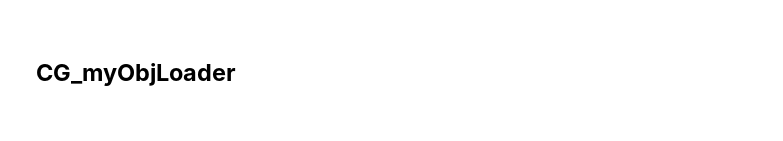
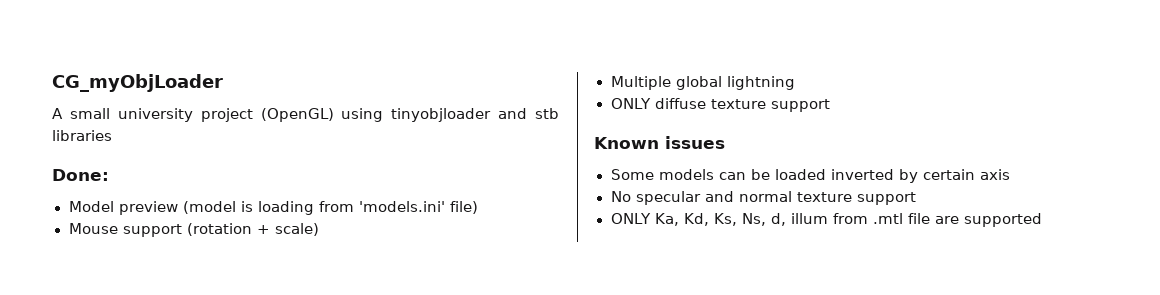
(236, 74) none -> [52,108,559,122] [52,130,112,141] [52,169,109,181] [68,201,478,215] [68,223,319,237] [610,76,795,90] [610,98,831,112] [594,136,725,149] [610,169,1010,183] [610,191,916,205] [610,213,1043,227] // A small university project (OpenGL) using tinyobjloader and stb libraries // Done: // Model preview (model is loading from 'models.ini' file) // Mouse support (rotation + scale) // Multiple global lightning // ONLY diffuse texture support // Known issues // Some models can be loaded inverted by certain axis // No specular and normal texture support // ONLY Ka, Kd, Ks, Ns, d, illum from .mtl file are supported

